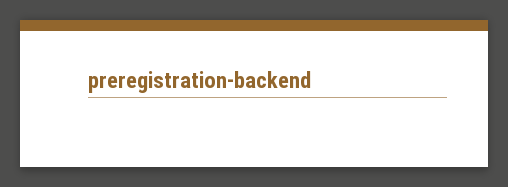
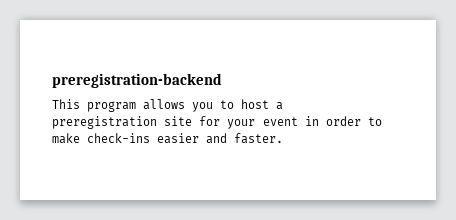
(311, 82) none -> [52,99,283,112] [52,116,382,129] [52,133,283,144] // This program allows you to host a preregistration site for your event in order to make check-ins easier and faster.

